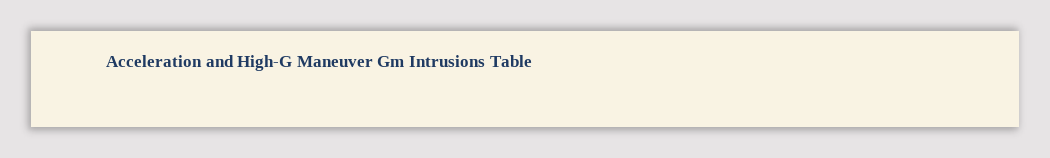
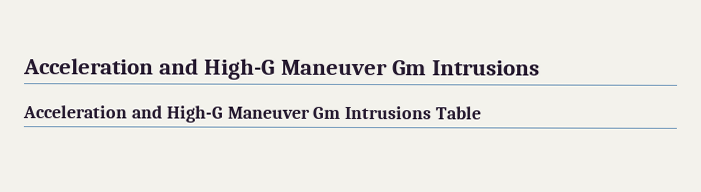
[106,55,485,71] Acceleration and High-G Maneuver Gm Intrusions -> [23,58,541,80] [22,105,432,123] Acceleration and High-G Maneuver Gm Intrusions // Acceleration and High-G Maneuver Gm Intrusions

